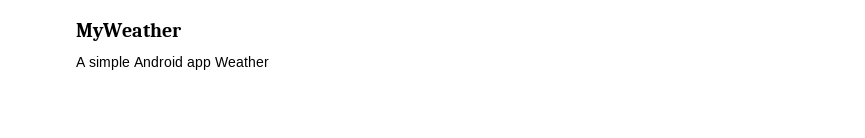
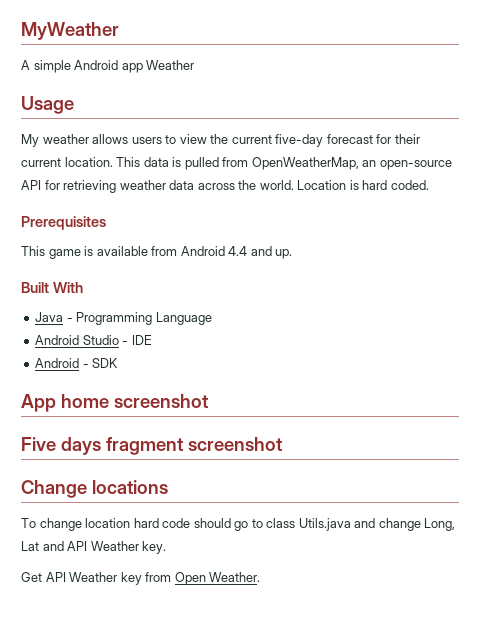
(269, 61) none -> [21,96,74,114] [21,134,420,147] [21,157,452,170] [21,180,429,193] [21,216,106,230] [21,246,293,259] [21,282,83,293] [35,312,212,325] [35,335,152,345] [35,358,119,368] [21,394,209,412] [21,437,283,455] [21,480,168,498] [21,518,456,531] [21,541,167,554] [21,572,261,585] // Usage // My weather allows users to view the current five-day forecast for their current location. This data is pulled from OpenWeatherMap, an open-source API for retrieving weather data across the world. Location is hard coded. // Prerequisites // This game is available from Android 4.4 and up. // Built With // Java - Programming Language // Android Studio - IDE // Android - SDK // App home screenshot // Five days fragment screenshot // Change locations // To change location hard code should go to class Utils.java and change Long, Lat and API Weather key. // Get API Weather key from Open Weather.

